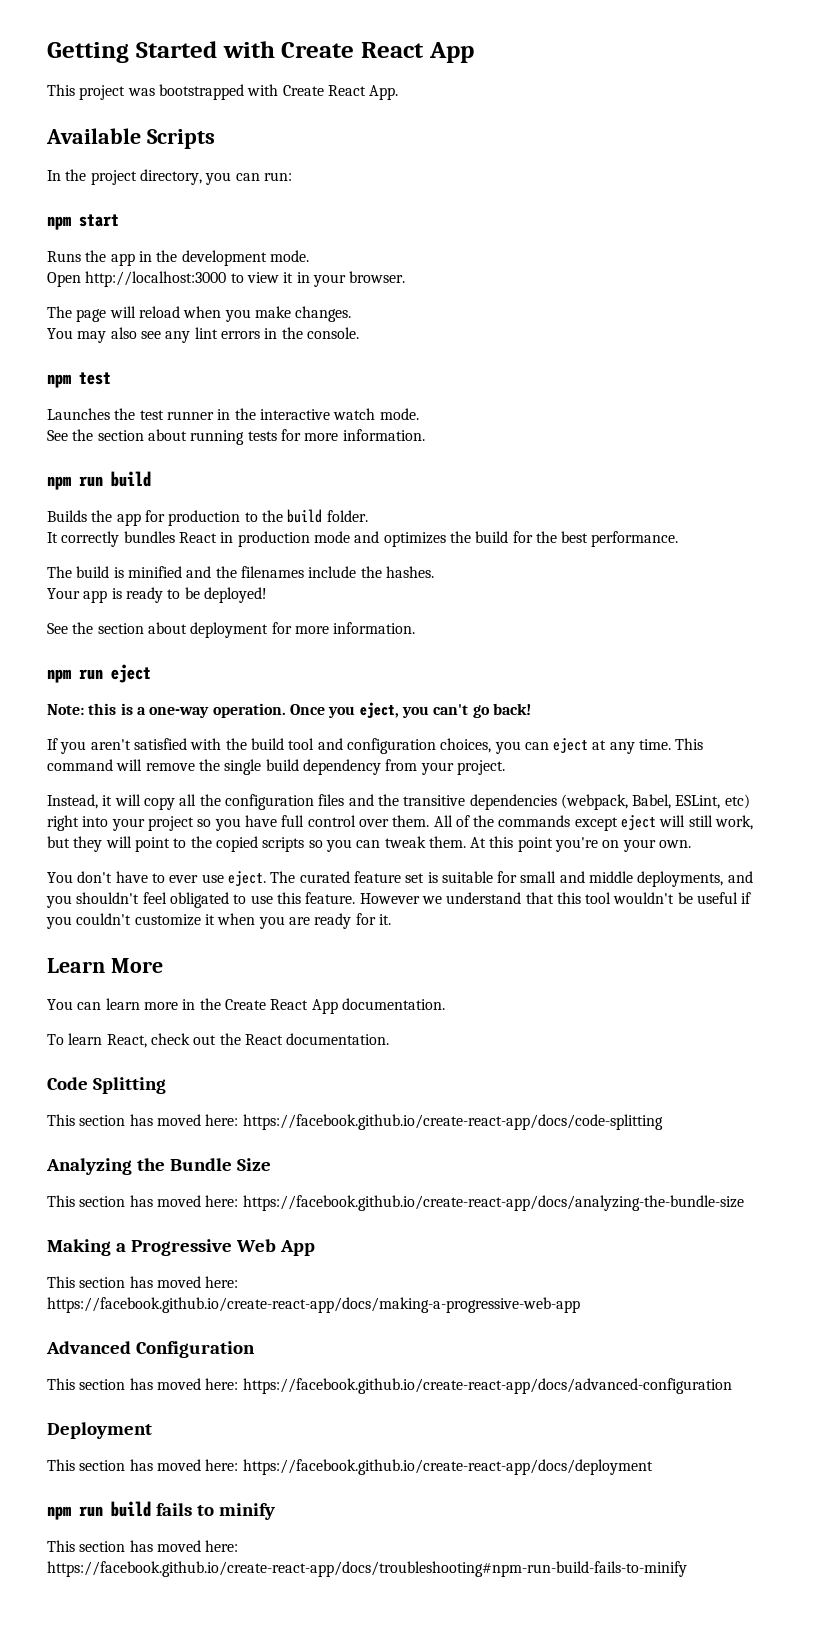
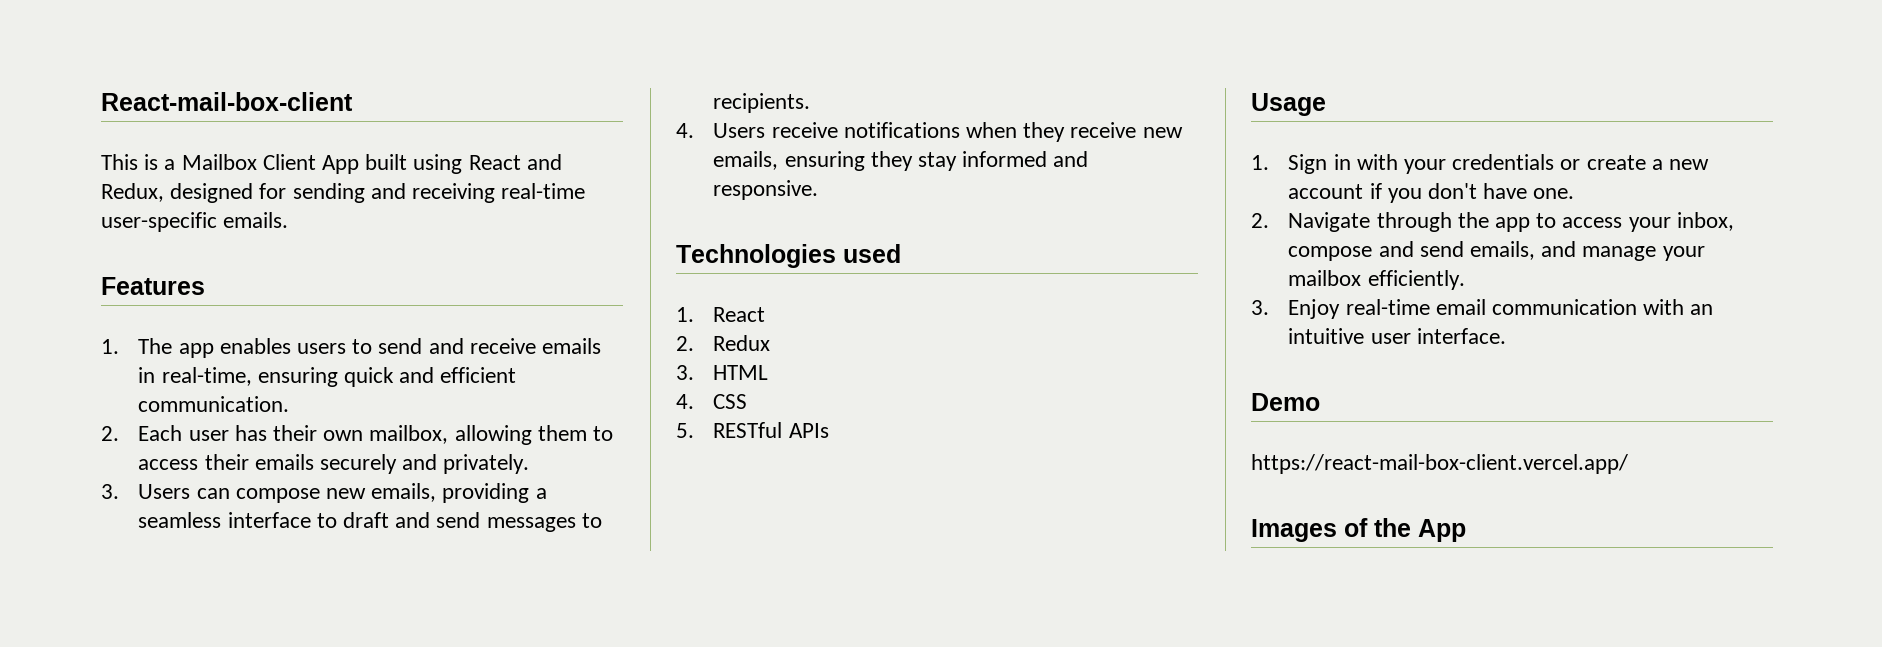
[47,41,474,63] [47,84,399,100] [46,128,215,149] [47,169,292,185] [47,214,119,230] [47,250,309,266] [47,271,406,287] [47,306,352,322] [47,327,359,343] [47,372,111,388] [47,408,419,420] [47,429,425,445] [47,471,151,490] [47,509,368,526] [47,531,679,547] [47,566,434,578] [47,587,267,603] [47,622,416,638] [47,664,151,683] [47,702,531,718] [47,738,704,754] [47,759,505,775] [47,794,750,810] [47,815,754,831] [47,836,692,852] [47,871,753,887] [46,892,752,908] [46,913,391,929] [47,958,163,973] [47,998,445,1014] [47,1033,390,1048] [47,1077,166,1094] [47,1114,663,1130] [46,1158,271,1175] [47,1195,744,1211] [47,1239,315,1256] [47,1276,239,1288] [47,1297,580,1313] [46,1341,255,1358] [47,1378,732,1394] [47,1422,152,1439] [47,1459,653,1475] [47,1501,275,1520] [47,1540,239,1552] [47,1561,687,1577] Getting Started with Create React App // This project was bootstrapped with Create React App. // Available Scripts // In the project directory, you can run: // npm start // Runs the app in the development mode. // Open http://localhost:3000 to view it in your browser. // The page will reload when you make changes. // You may also see any lint errors in the console. // npm test // Launches the test runner in the interactive watch mode. // See the section about running tests for more information. // npm run build // Builds the app for production to the build folder. // It correctly bundles React in production mode and optimizes the build for the best performance. // The build is minified and the filenames include the hashes. // Your app is ready to be deployed! // See the section about deployment for more information. // npm run eject // Note: this is a one-way operation. Once you eject, you can't go back! // If you aren't satisfied with the build tool and configuration choices, you can eject at any time. This command will remove the single build dependency from your project. // Instead, it will copy all the configuration files and the transitive dependencies (webpack, Babel, ESLint, etc) right into your project so you have full control over them. All of the commands except eject will still work, but they will point to the copied scripts so you can tweak them. At this point you're on your own. // You don't have to ever use eject. The curated feature set is suitable for small and middle deployments, and you shouldn't feel obligated to use this feature. However we understand that this tool wouldn't be useful if you couldn't customize it when you are ready for it. // Learn More // You can learn more in the Create React App documentation. // To learn React, check out the React documentation. // Code Splitting // This section has moved here: https://facebook.github.io/create-react-app/docs/code-splitting // Analyzing the Bundle Size // This section has moved here: https://facebook.github.io/create-react-app/docs/analyzing-the-bundle-size // Making a Progressive Web App // This section has moved here: https://facebook.github.io/create-react-app/docs/making-a-progressive-web-app // Advanced Configuration // This section has moved here: https://facebook.github.io/create-react-app/docs/advanced-configuration // Deployment // This section has moved here: https://facebook.github.io/create-react-app/docs/deployment // npm run build fails to minify // This section has moved here: https://facebook.github.io/create-react-app/docs/troubleshooting#npm-run-build-fails-to-minify -> [101,92,353,111] [101,154,562,174] [101,183,586,203] [101,212,289,232] [101,277,205,295] [101,338,601,358] [138,367,517,387] [138,396,290,412] [101,425,613,445] [138,454,530,474] [101,483,547,503] [138,512,602,532] [713,93,811,113] [676,122,1183,142] [713,151,1089,171] [713,180,819,200] [676,244,901,268] [676,307,766,322] [676,335,771,351] [676,365,769,380] [676,394,748,409] [676,422,829,438] [1251,93,1326,116] [1251,154,1709,174] [1288,183,1575,203] [1251,212,1734,232] [1288,241,1705,261] [1288,270,1465,290] [1251,299,1714,319] [1288,328,1506,344] [1251,393,1320,411] [1251,454,1628,474] [1251,518,1466,542] React-mail-box-client // This is a Mailbox Client App built using React and Redux, designed for sending and receiving real-time user-specific emails. // Features // 1. The app enables users to send and receive emails in real-time, ensuring quick and efficient communication. // 2. Each user has their own mailbox, allowing them to access their emails securely and privately. // 3. Users can compose new emails, providing a seamless interface to draft and send messages to recipients. // 4. Users receive notifications when they receive new emails, ensuring they stay informed and responsive. // Technologies used // 1. React // 2. Redux // 3. HTML // 4. CSS // 5. RESTful APIs // Usage // 1. Sign in with your credentials or create a new account if you don't have one. // 2. Navigate through the app to access your inbox, compose and send emails, and manage your mailbox efficiently. // 3. Enjoy real-time email communication with an intuitive user interface. // Demo // https://react-mail-box-client.vercel.app/ // Images of the App

